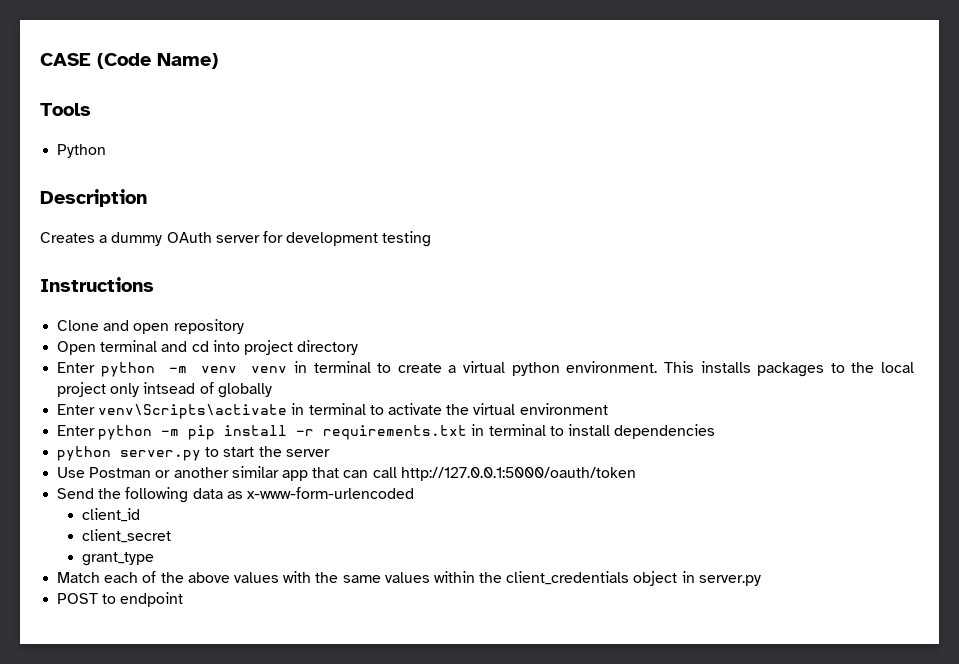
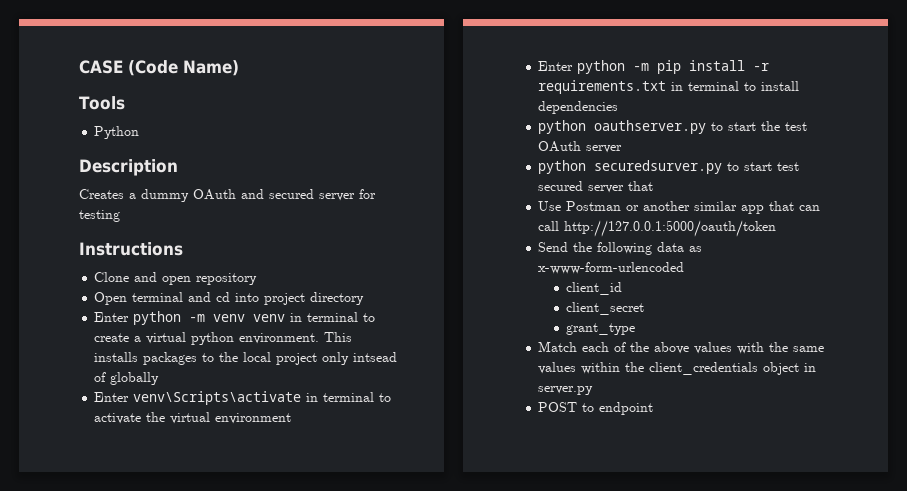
(212, 237) none -> [241,189,314,199] and secured
[286,232,379,246] development -> (376, 194) none
[120,450,202,461] server.py -> [594,120,707,134] oauthserver.py
[285,449,330,457] server -> [785,122,808,131] [538,141,623,153] [538,160,800,174] [538,181,654,193] test OAuth server // python securedsurver.py to start test secured server that

